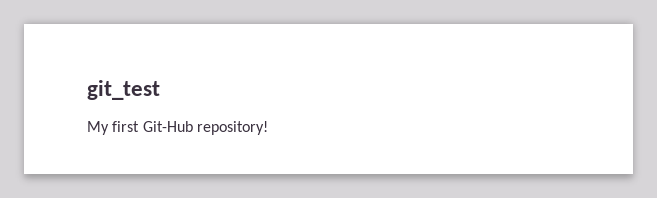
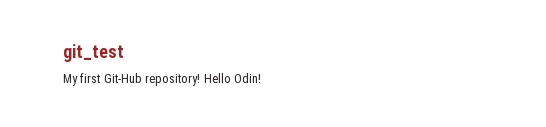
(268, 128) none -> [203,73,261,83] Hello Odin!

